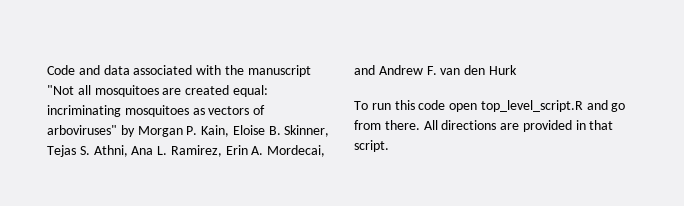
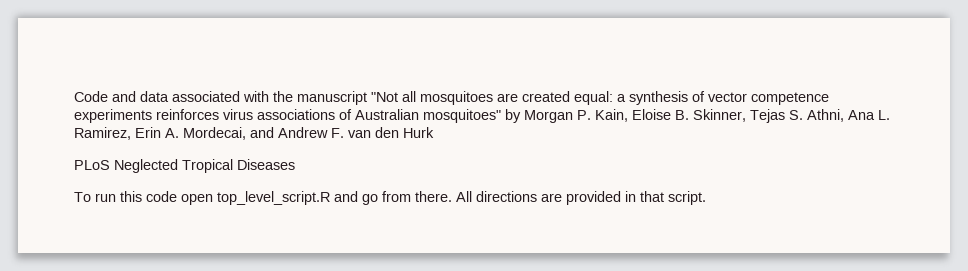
[47,105,266,117] [47,125,117,135] incriminating mosquitoes as vectors of arboviruses" -> [617,91,829,105] [74,109,501,123] a synthesis of vector competence experiments reinforces virus associations of Australian mosquitoes"
(517, 70) none -> [74,159,295,173] // PLoS Neglected Tropical Diseases

